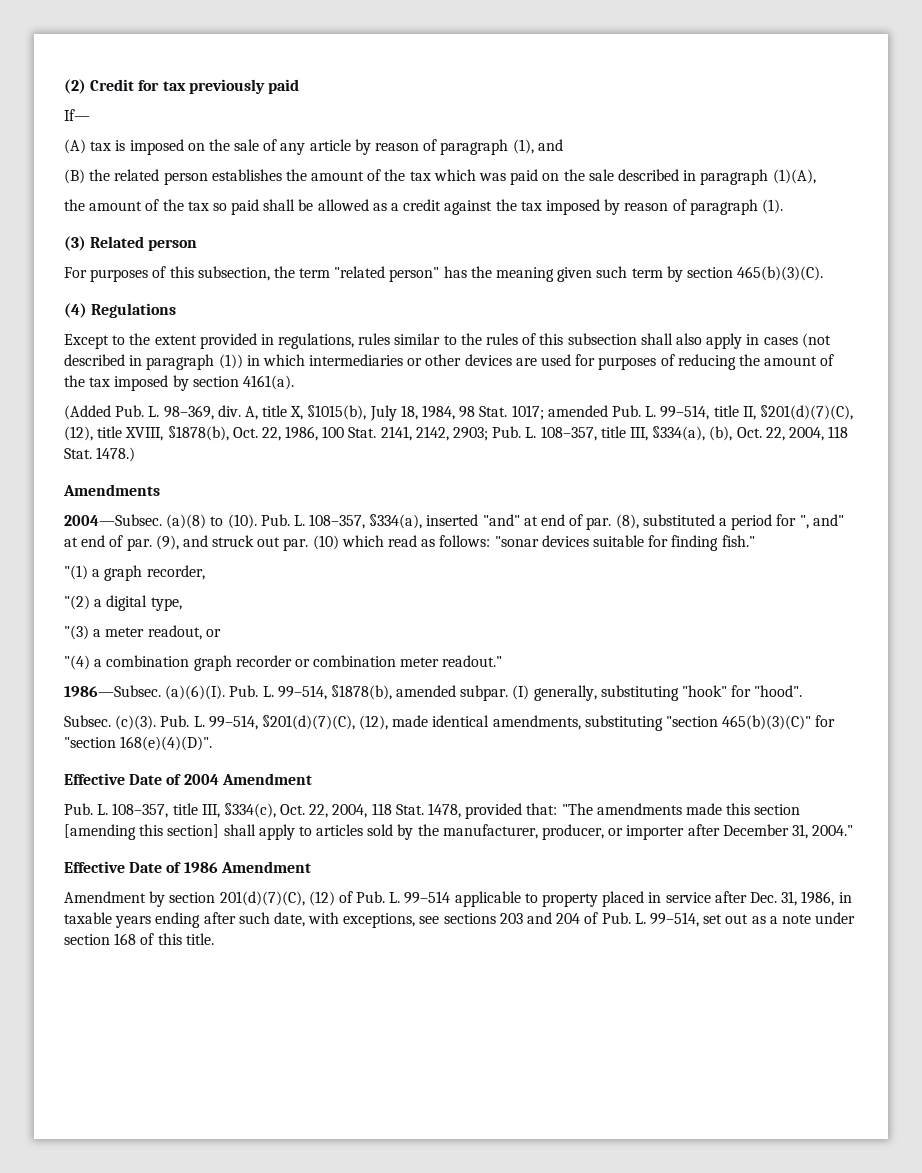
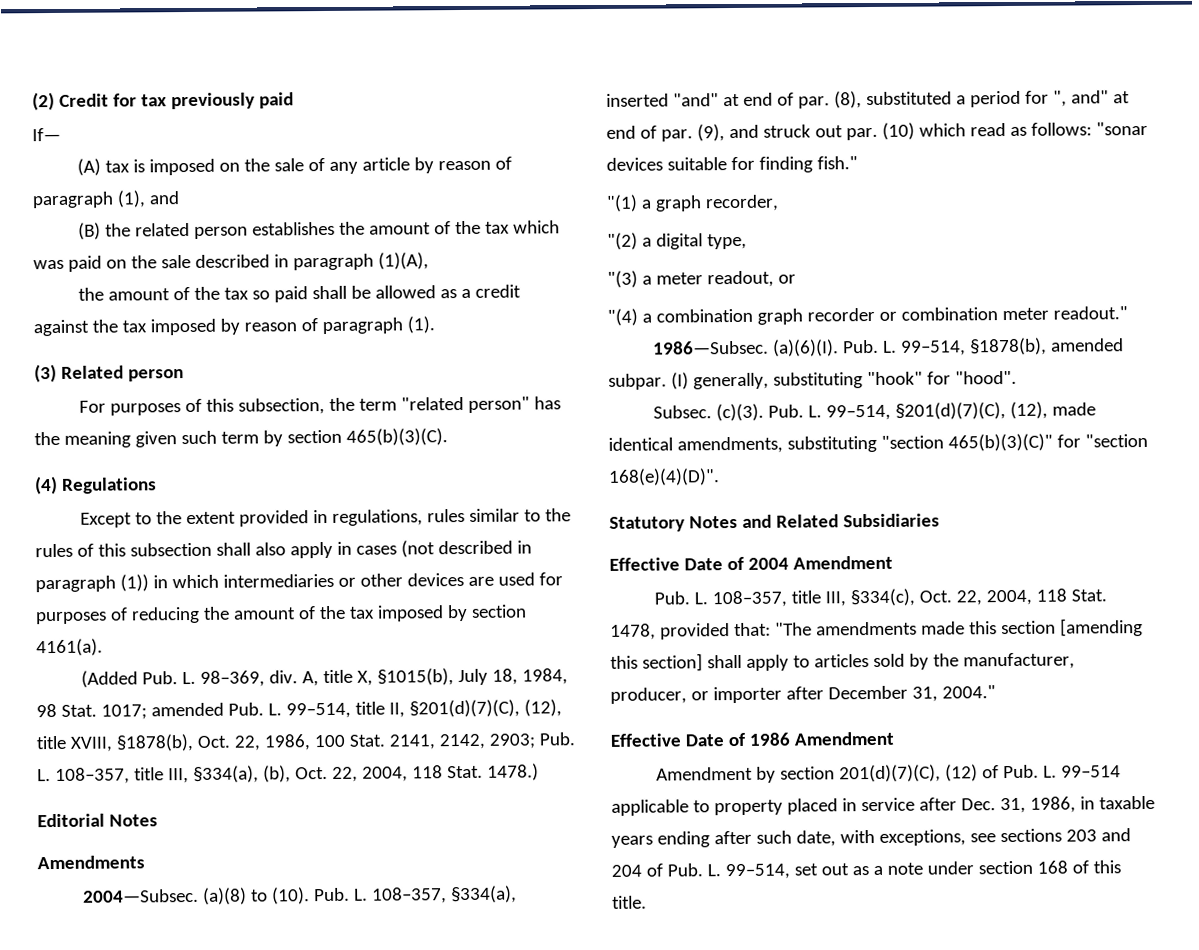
(136, 454) none -> [37,813,158,828] // Editorial Notes
(213, 743) none -> [609,513,940,532] // Statutory Notes and Related Subsidiaries

